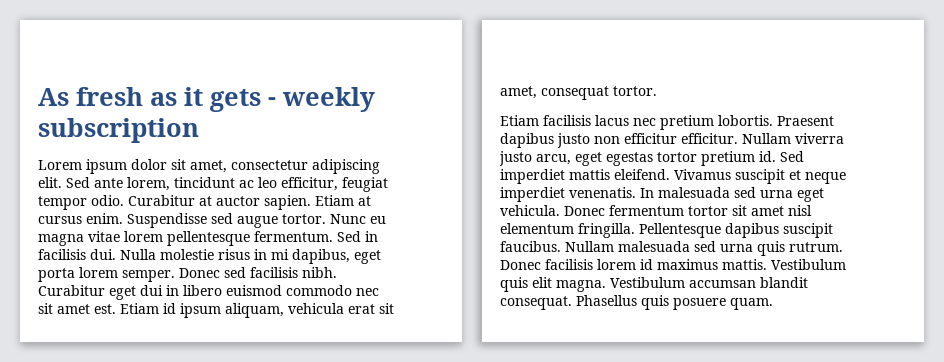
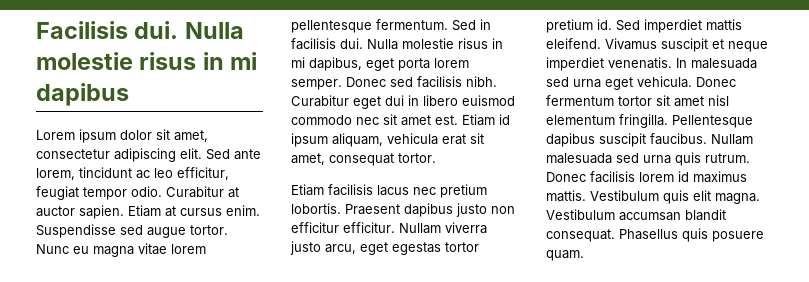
[38,87,375,112] [38,118,199,143] As fresh as it gets - weekly subscription -> [36,21,244,39] [36,52,258,70] [36,83,129,106] Facilisis dui. Nulla molestie risus in mi dapibus

